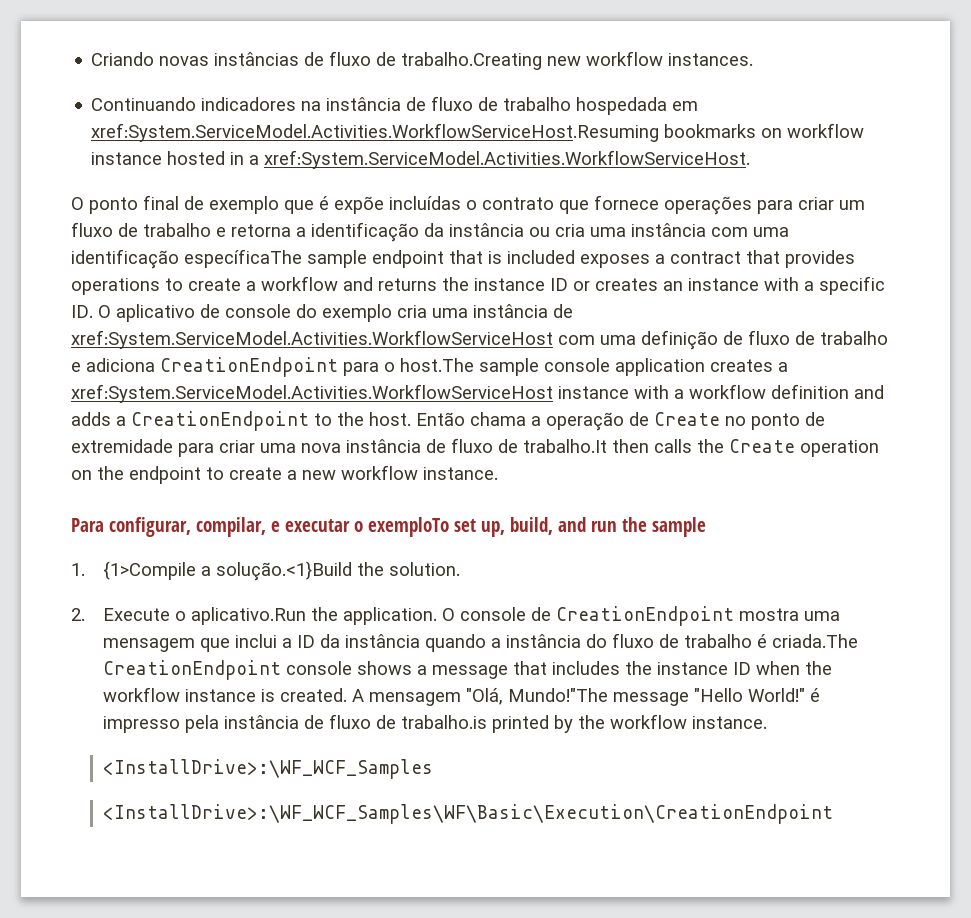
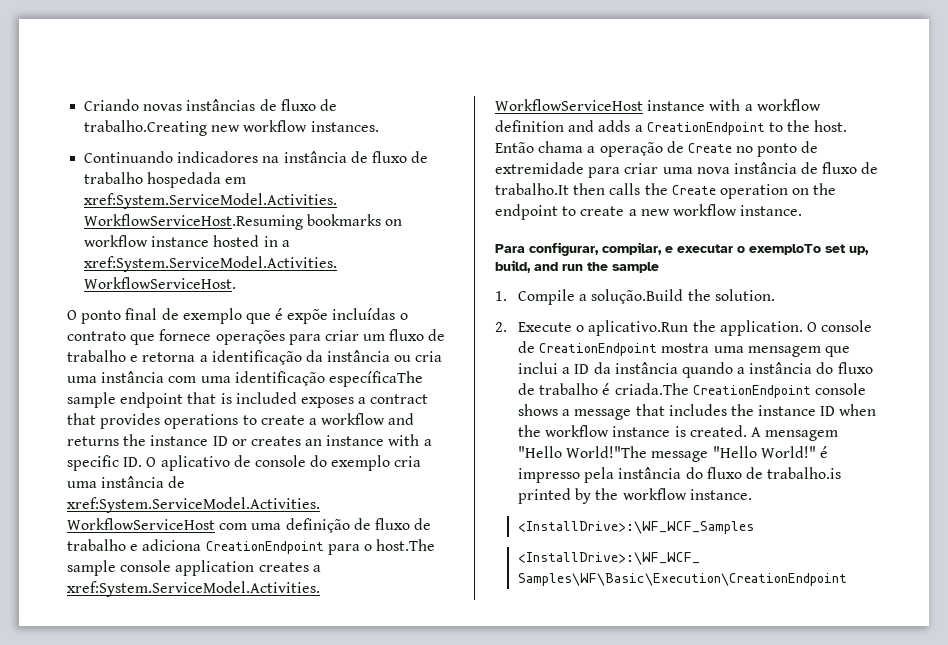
[102,561,352,581] {1>Compile a solução.<1}Build -> [518,289,684,305] Compile a solução.Build
[465,688,608,705] "Olá, Mundo!"The -> [518,446,648,458] "Hello World!"The
[303,715,324,729] de -> [685,467,703,479] do

